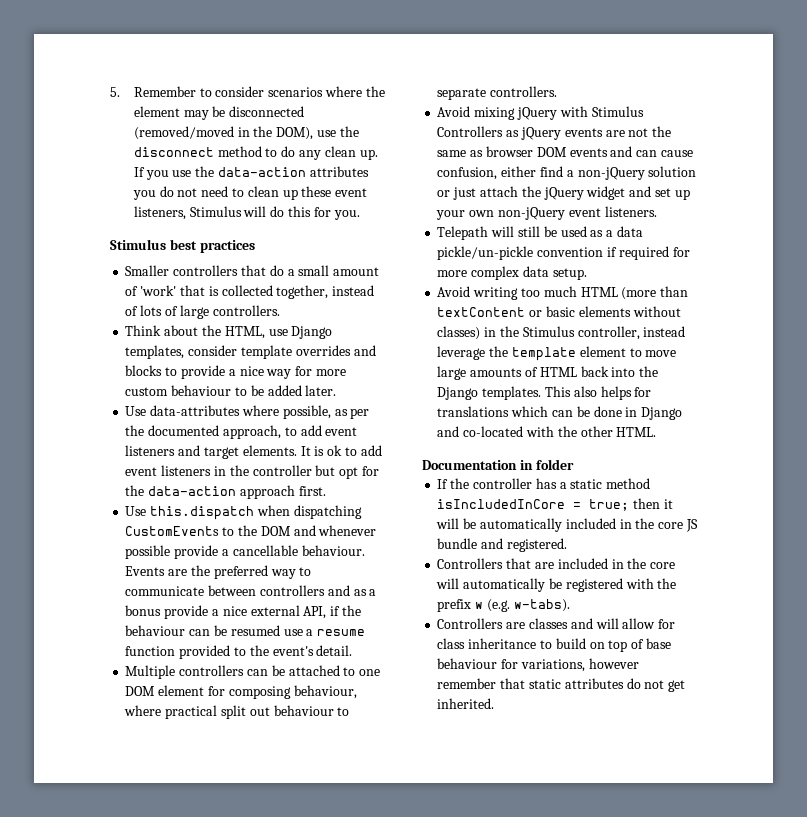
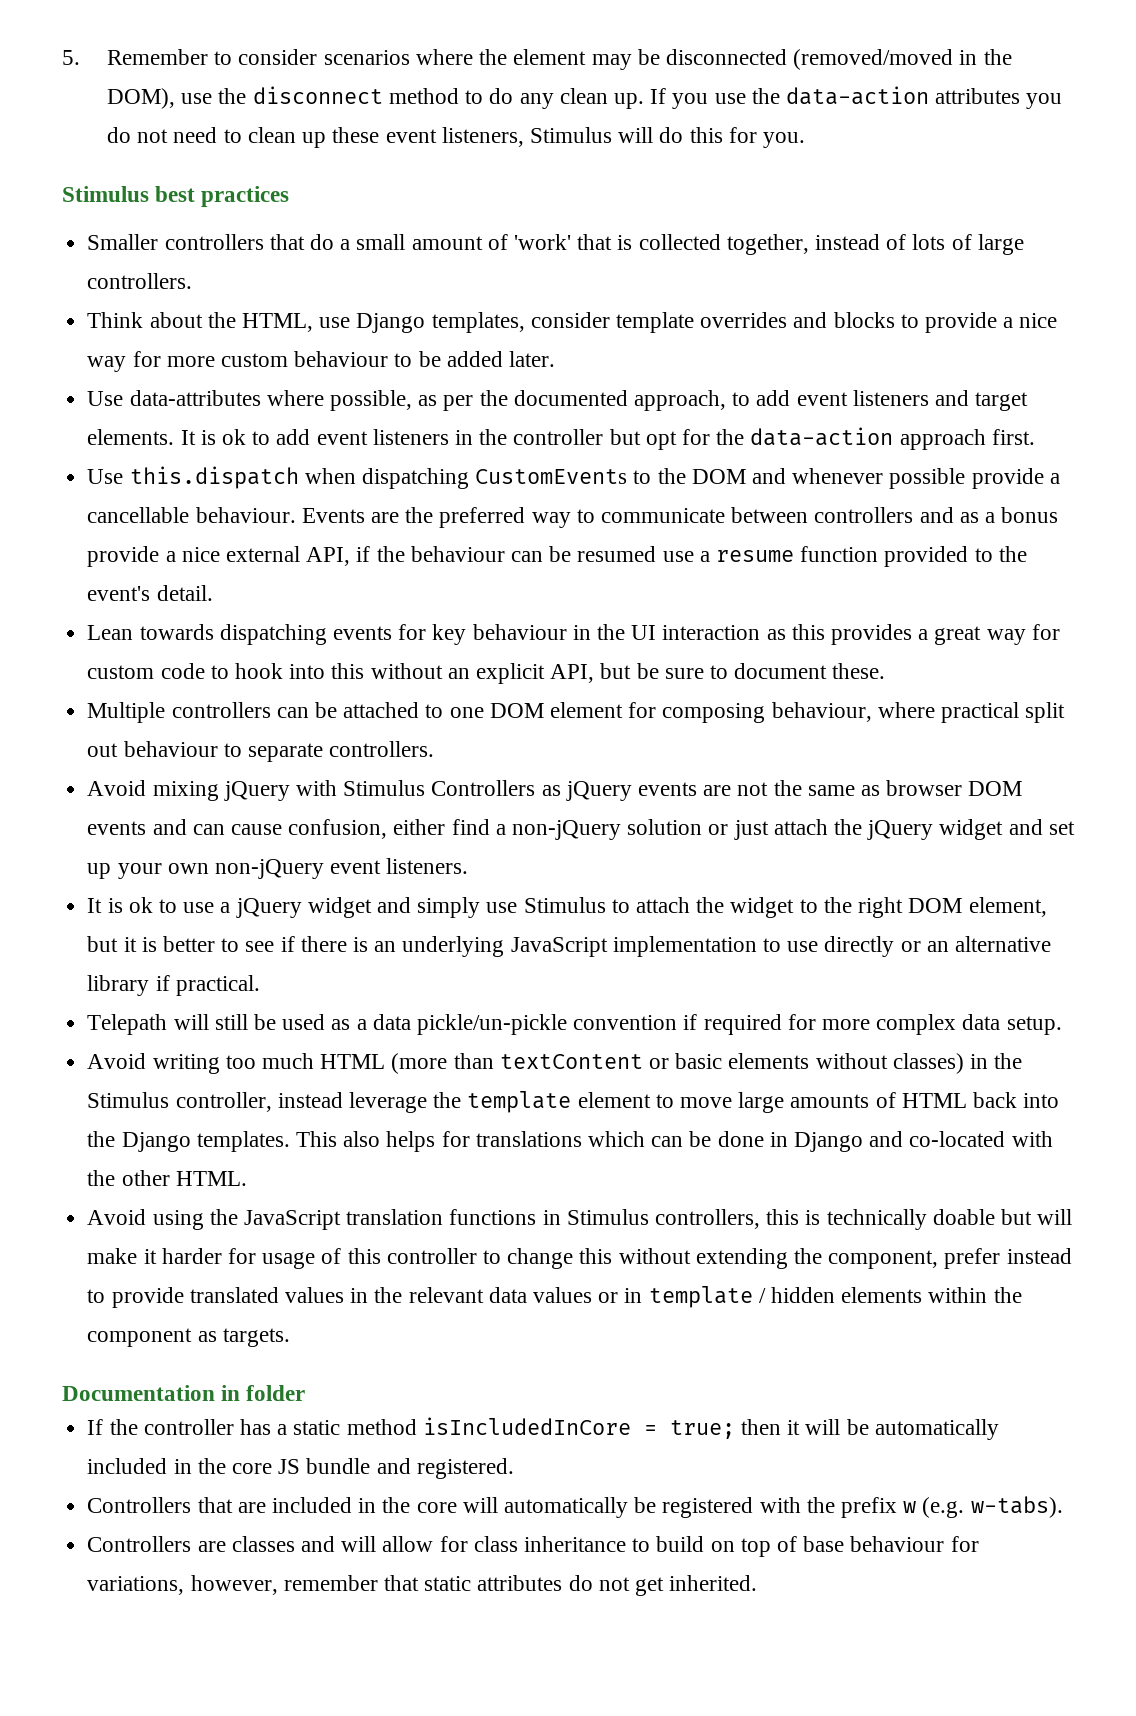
(353, 650) none -> [87,624,1060,645] [87,663,886,684] // Lean towards dispatching events for key behaviour in the UI interaction as this provides a great way for custom code to hook into this without an explicit API, but be sure to document these.
(657, 211) none -> [87,897,1047,918] [87,936,1052,957] [87,975,260,996] // It is ok to use a jQuery widget and simply use Stimulus to attach the widget to the right DOM element, but it is better to see if there is an underlying JavaScript implementation to use directly or an alternative library if practical.
(657, 432) none -> [87,1209,1073,1230] [87,1248,1072,1269] [87,1286,1022,1308] [87,1328,290,1347] // Avoid using the JavaScript translation functions in Stimulus controllers, this is technically doable but will make it harder for usage of this controller to change this without extending the component, prefer instead to provide translated values in the relevant data values or in template / hidden elements within the component as targets.
[588,658,639,669] however -> [190,1575,278,1595] however,

